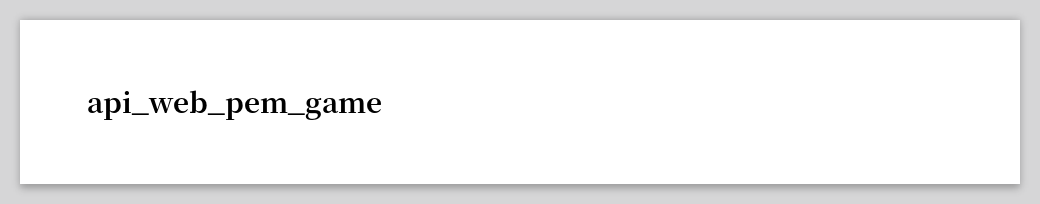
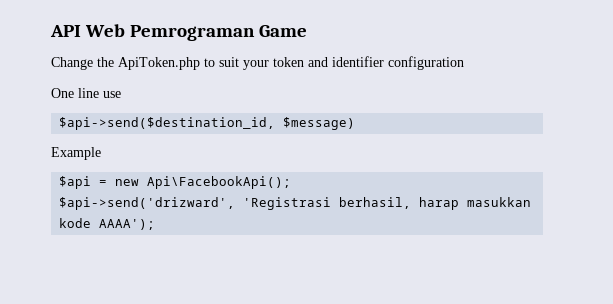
[87,90,382,120] api_web_pem_game -> [50,24,308,41] [51,56,464,70] [51,88,121,98] [59,117,356,130] [51,147,101,160] [59,176,292,189] [59,197,532,210] [59,218,156,230] API Web Pemrograman Game // Change the ApiToken.php to suit your token and identifier configuration // One line use // $api->send($destination_id, $message) // Example // $api = new Api\FacebookApi(); // $api->send('drizward', 'Registrasi berhasil, harap masukkan kode AAAA');

